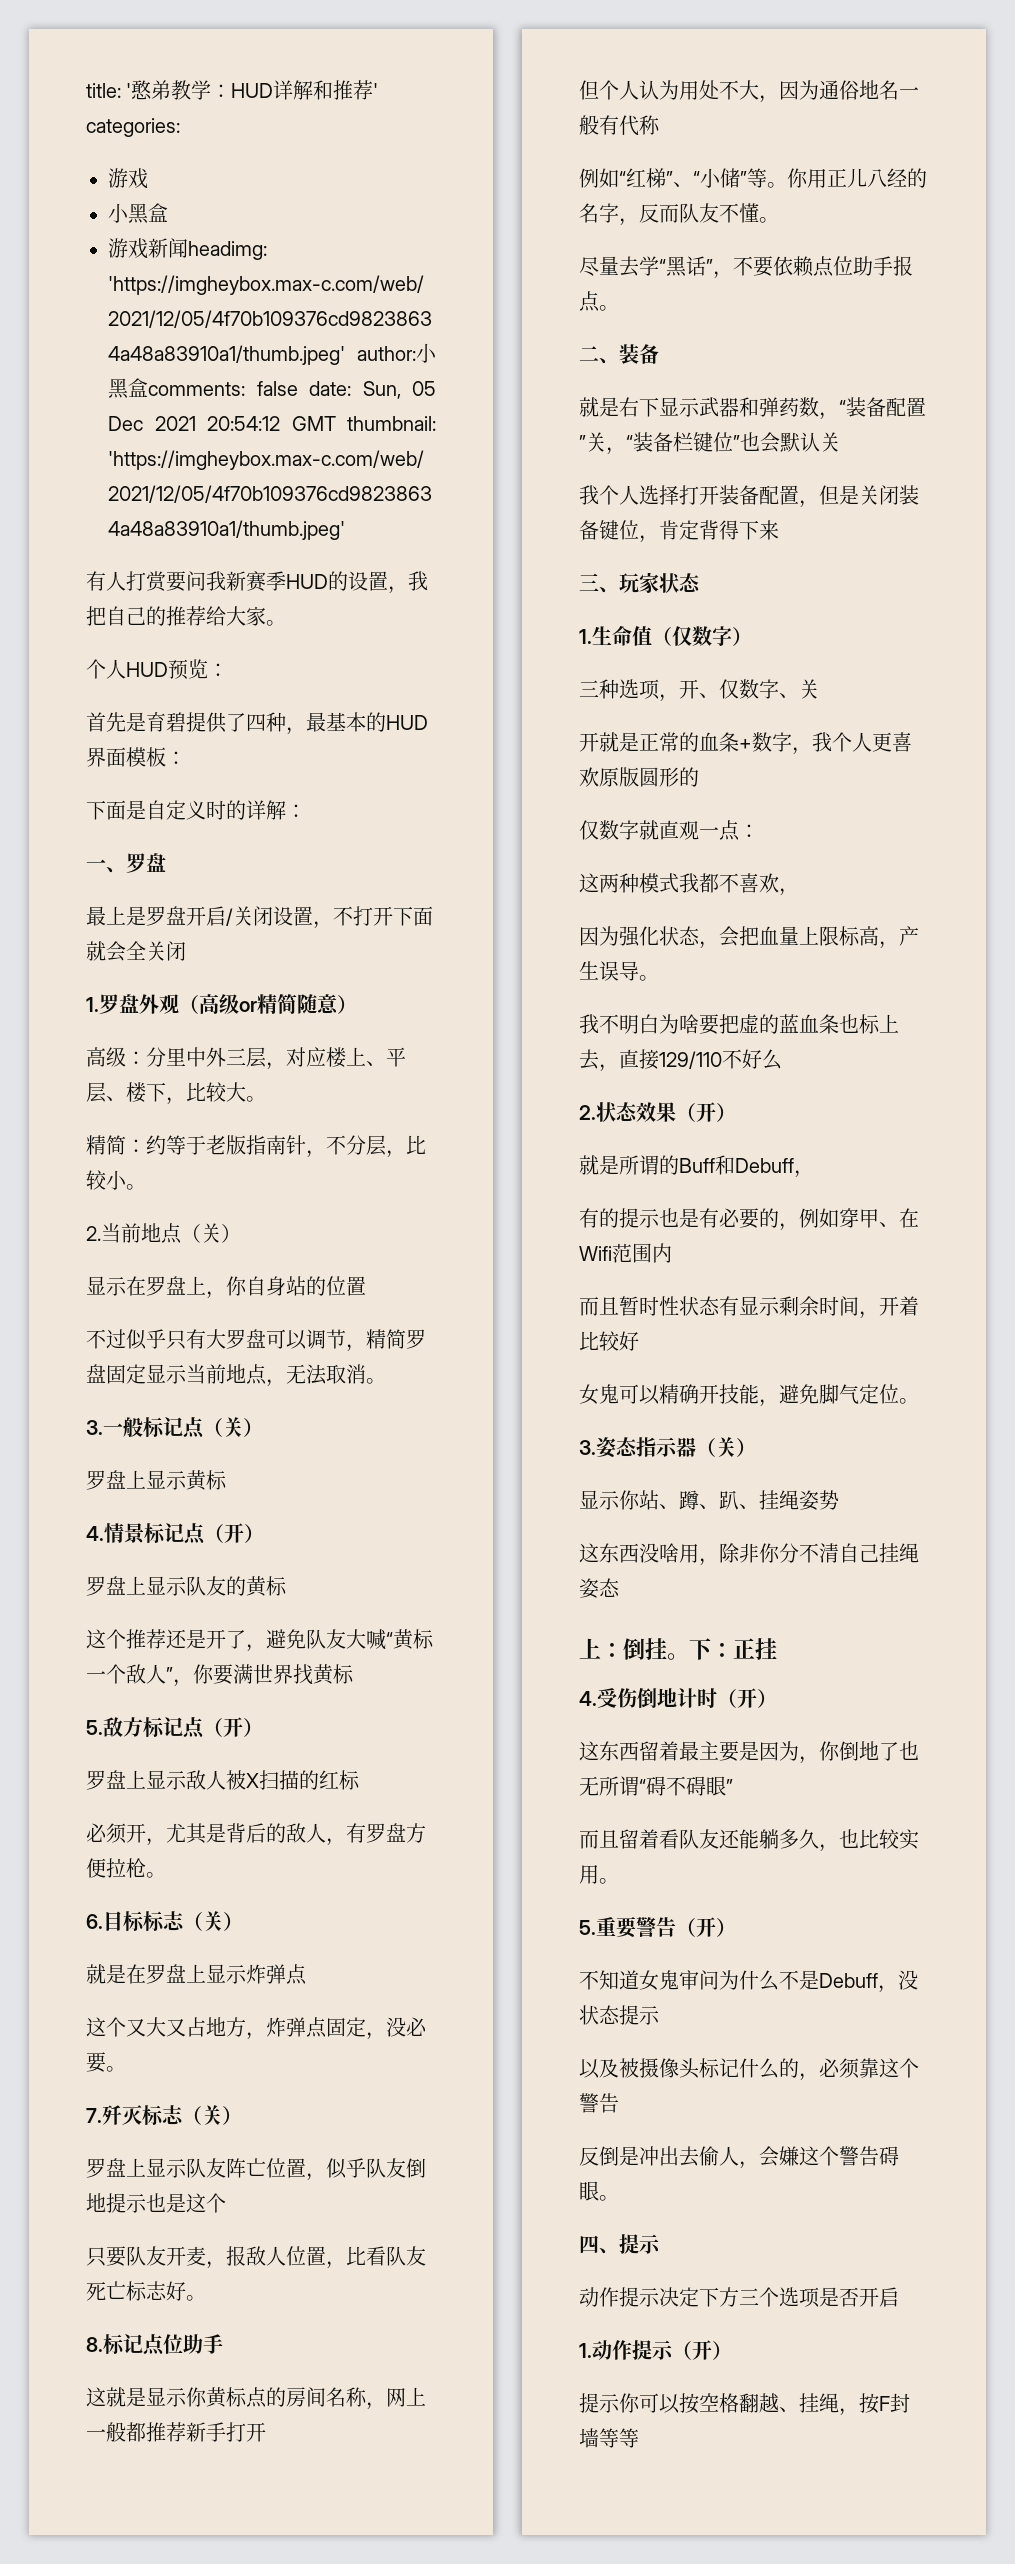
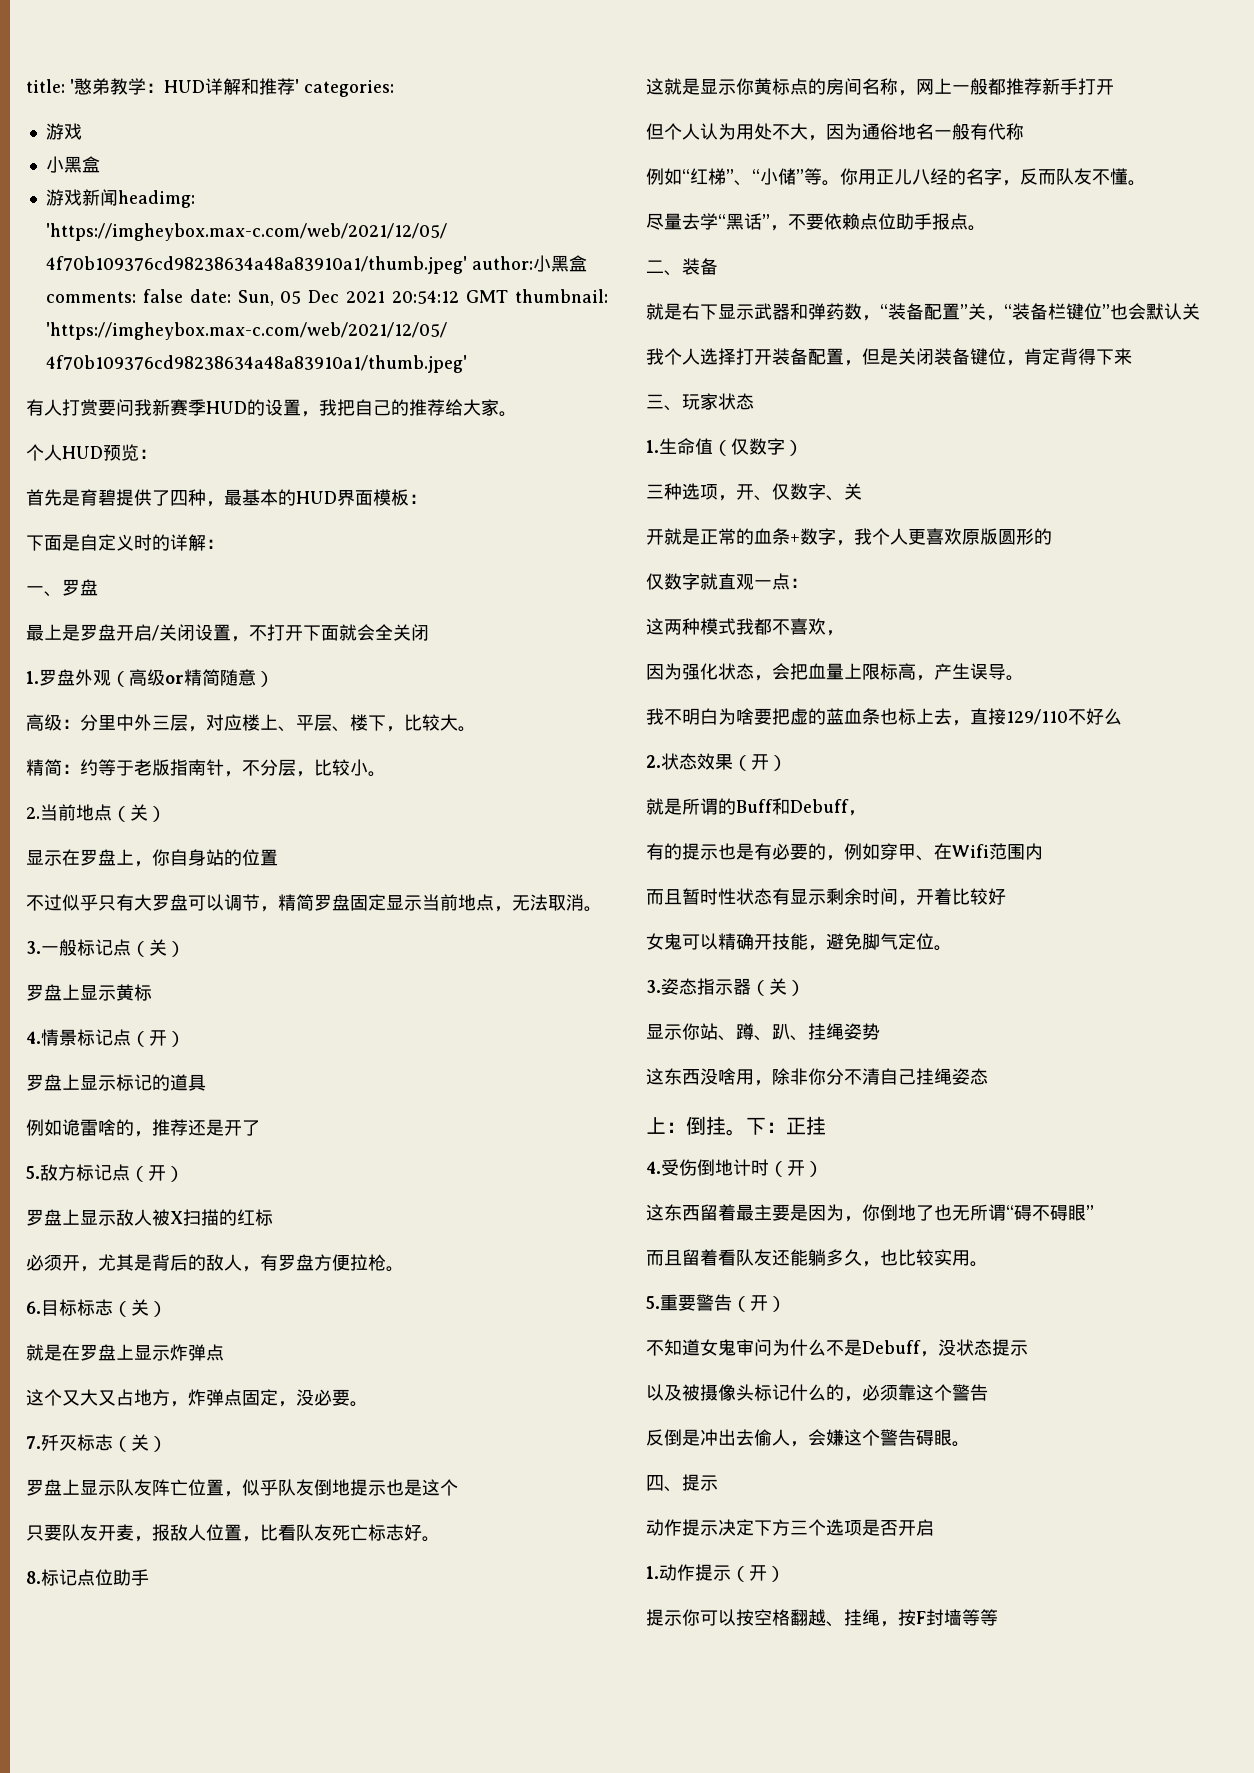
[186,1576,287,1597] [86,1629,434,1652] [86,1664,354,1687] 队友的黄标 // 这个推荐还是开了，避免队友大喊“黄标一个敌人”，你要满世界找黄标 -> [116,1074,206,1091] [26,1119,260,1137] 标记的道具 // 例如诡雷啥的，推荐还是开了

